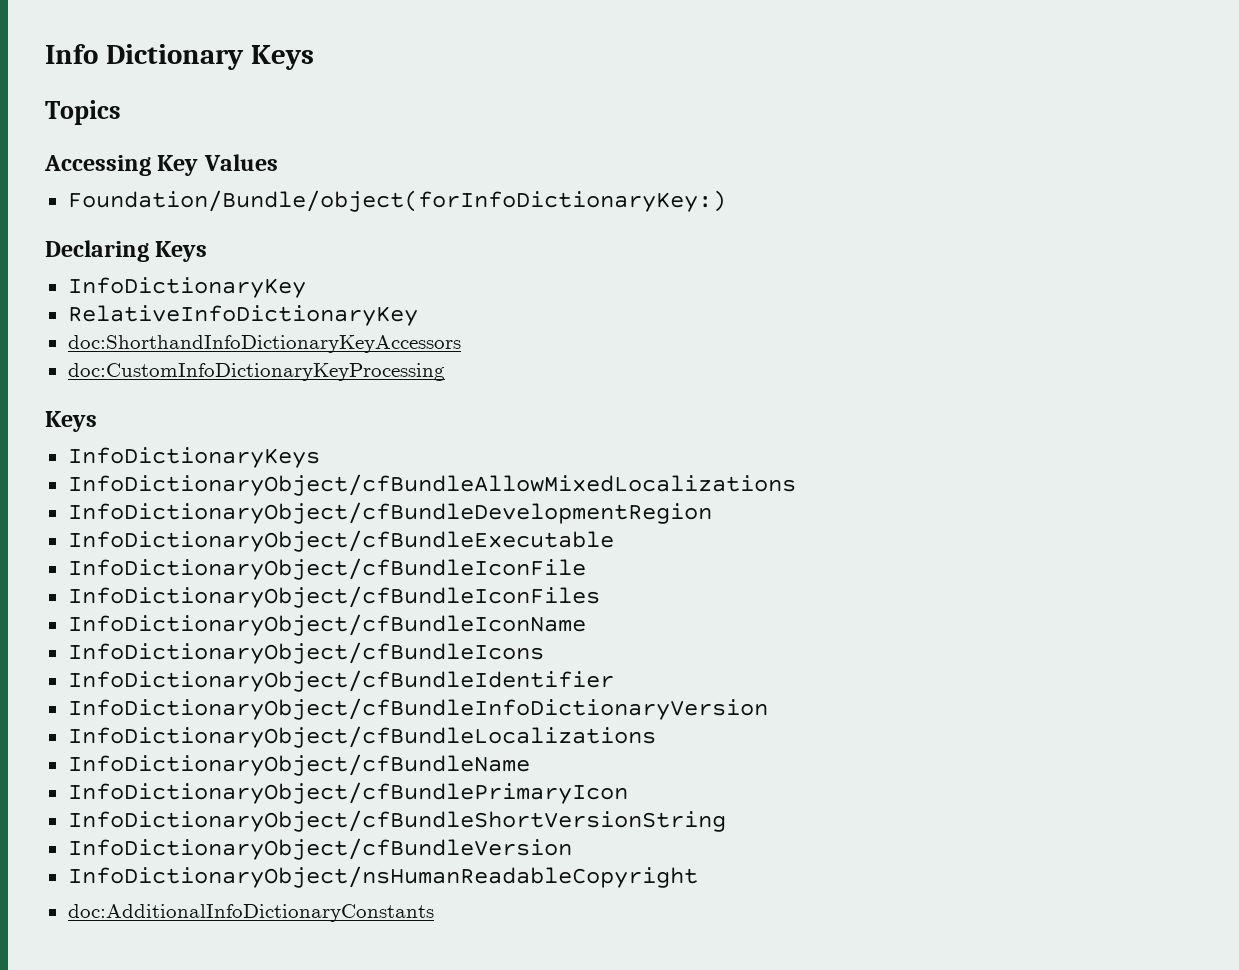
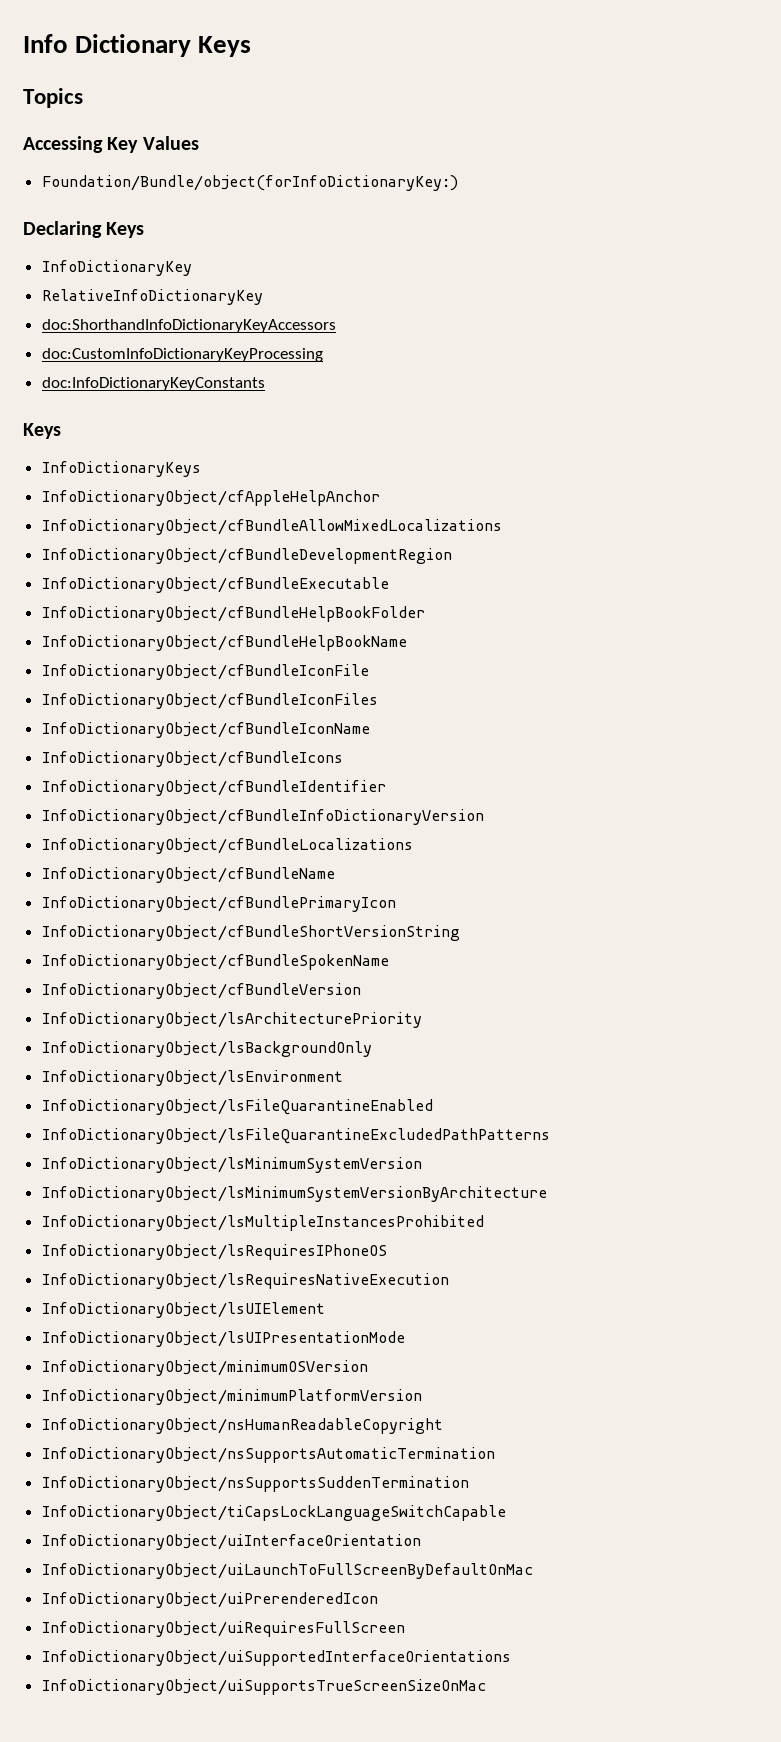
(445, 372) none -> [41,377,265,391] // doc:InfoDictionaryKeyConstants
(320, 457) none -> [41,490,380,506] // InfoDictionaryObject/cfAppleHelpAnchor
(614, 541) none -> [41,606,425,622] [41,635,407,651] // InfoDictionaryObject/cfBundleHelpBookFolder // InfoDictionaryObject/cfBundleHelpBookName
(726, 821) none -> [41,954,389,970] // InfoDictionaryObject/cfBundleSpokenName
[67,866,698,888] [67,904,434,922] InfoDictionaryObject/nsHumanReadableCopyright // doc:AdditionalInfoDictionaryConstants -> [41,1012,422,1028] [41,1041,372,1057] [41,1070,343,1086] [41,1099,433,1115] [41,1128,550,1144] [41,1157,422,1173] [41,1186,547,1202] [41,1215,484,1231] [41,1244,387,1260] [41,1273,449,1289] [41,1302,325,1318] [41,1331,405,1347] [41,1360,368,1376] [41,1389,422,1405] [41,1418,443,1434] [41,1447,495,1463] [41,1476,469,1492] [41,1505,506,1521] [41,1534,421,1550] [41,1563,533,1579] [41,1592,378,1608] [41,1621,405,1637] [41,1650,511,1666] [41,1679,486,1695] InfoDictionaryObject/lsArchitecturePriority // InfoDictionaryObject/lsBackgroundOnly // InfoDictionaryObject/lsEnvironment // InfoDictionaryObject/lsFileQuarantineEnabled // InfoDictionaryObject/lsFileQuarantineExcludedPathPatterns // InfoDictionaryObject/lsMinimumSystemVersion // InfoDictionaryObject/lsMinimumSystemVersionByArchitecture // InfoDictionaryObject/lsMultipleInstancesProhibited // InfoDictionaryObject/lsRequiresIPhoneOS // InfoDictionaryObject/lsRequiresNativeExecution // InfoDictionaryObject/lsUIElement // InfoDictionaryObject/lsUIPresentationMode // InfoDictionaryObject/minimumOSVersion // InfoDictionaryObject/minimumPlatformVersion // InfoDictionaryObject/nsHumanReadableCopyright // InfoDictionaryObject/nsSupportsAutomaticTermination // InfoDictionaryObject/nsSupportsSuddenTermination // InfoDictionaryObject/tiCapsLockLanguageSwitchCapable // InfoDictionaryObject/uiInterfaceOrientation // InfoDictionaryObject/uiLaunchToFullScreenByDefaultOnMac // InfoDictionaryObject/uiPrerenderedIcon // InfoDictionaryObject/uiRequiresFullScreen // InfoDictionaryObject/uiSupportedInterfaceOrientations // InfoDictionaryObject/uiSupportsTrueScreenSizeOnMac

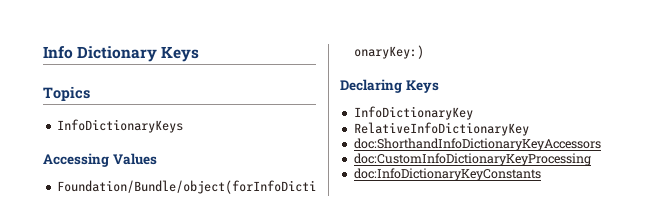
(83, 98) none -> [56,119,183,133] // InfoDictionaryKeys
[107,137,139,153] Key -> (109, 160) none
[23,423,61,439] [41,461,201,477] [41,490,380,506] [41,519,502,535] [41,548,452,564] [41,577,389,593] [41,606,425,622] [41,635,407,651] [41,664,369,680] [41,693,378,709] [41,722,370,738] [41,751,343,767] [41,780,386,796] [41,809,484,825] [41,838,413,854] [41,867,335,883] [41,896,396,912] [41,925,460,941] [41,954,389,970] [41,983,361,999] [41,1012,422,1028] [41,1041,372,1057] [41,1070,343,1086] [41,1099,433,1115] [41,1128,550,1144] [41,1157,422,1173] [41,1186,547,1202] [41,1215,484,1231] [41,1244,387,1260] [41,1273,449,1289] [41,1302,325,1318] [41,1331,405,1347] [41,1360,368,1376] [41,1389,422,1405] [41,1418,443,1434] [41,1447,495,1463] [41,1476,469,1492] [41,1505,506,1521] [41,1534,421,1550] [41,1563,533,1579] [41,1592,378,1608] [41,1621,405,1637] [41,1650,511,1666] [41,1679,486,1695] // Keys // InfoDictionaryKeys // InfoDictionaryObject/cfAppleHelpAnchor // InfoDictionaryObject/cfBundleAllowMixedLocalizations // InfoDictionaryObject/cfBundleDevelopmentRegion // InfoDictionaryObject/cfBundleExecutable // InfoDictionaryObject/cfBundleHelpBookFolder // InfoDictionaryObject/cfBundleHelpBookName // InfoDictionaryObject/cfBundleIconFile // InfoDictionaryObject/cfBundleIconFiles // InfoDictionaryObject/cfBundleIconName // InfoDictionaryObject/cfBundleIcons // InfoDictionaryObject/cfBundleIdentifier // InfoDictionaryObject/cfBundleInfoDictionaryVersion // InfoDictionaryObject/cfBundleLocalizations // InfoDictionaryObject/cfBundleName // InfoDictionaryObject/cfBundlePrimaryIcon // InfoDictionaryObject/cfBundleShortVersionString // InfoDictionaryObject/cfBundleSpokenName // InfoDictionaryObject/cfBundleVersion // InfoDictionaryObject/lsArchitecturePriority // InfoDictionaryObject/lsBackgroundOnly // InfoDictionaryObject/lsEnvironment // InfoDictionaryObject/lsFileQuarantineEnabled // InfoDictionaryObject/lsFileQuarantineExcludedPathPatterns // InfoDictionaryObject/lsMinimumSystemVersion // InfoDictionaryObject/lsMinimumSystemVersionByArchitecture // InfoDictionaryObject/lsMultipleInstancesProhibited // InfoDictionaryObject/lsRequiresIPhoneOS // InfoDictionaryObject/lsRequiresNativeExecution // InfoDictionaryObject/lsUIElement // InfoDictionaryObject/lsUIPresentationMode // InfoDictionaryObject/minimumOSVersion // InfoDictionaryObject/minimumPlatformVersion // InfoDictionaryObject/nsHumanReadableCopyright // InfoDictionaryObject/nsSupportsAutomaticTermination // InfoDictionaryObject/nsSupportsSuddenTermination // InfoDictionaryObject/tiCapsLockLanguageSwitchCapable // InfoDictionaryObject/uiInterfaceOrientation // InfoDictionaryObject/uiLaunchToFullScreenByDefaultOnMac // InfoDictionaryObject/uiPrerenderedIcon // InfoDictionaryObject/uiRequiresFullScreen // InfoDictionaryObject/uiSupportedInterfaceOrientations // InfoDictionaryObject/uiSupportsTrueScreenSizeOnMac -> (541, 174) none

